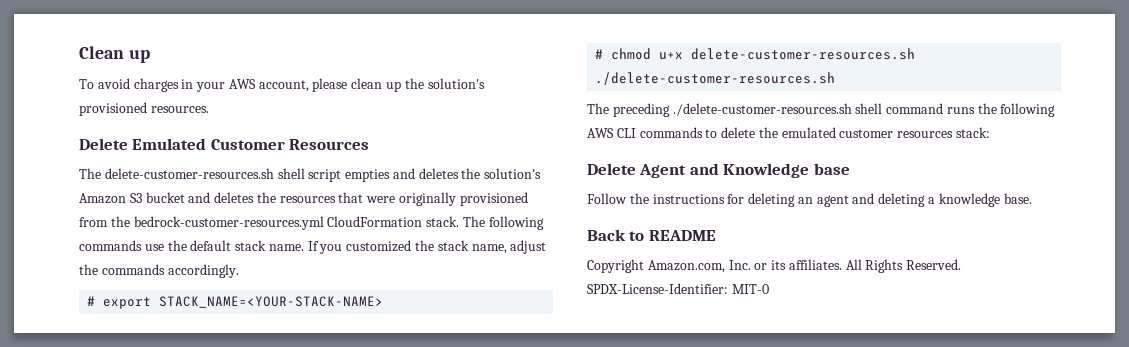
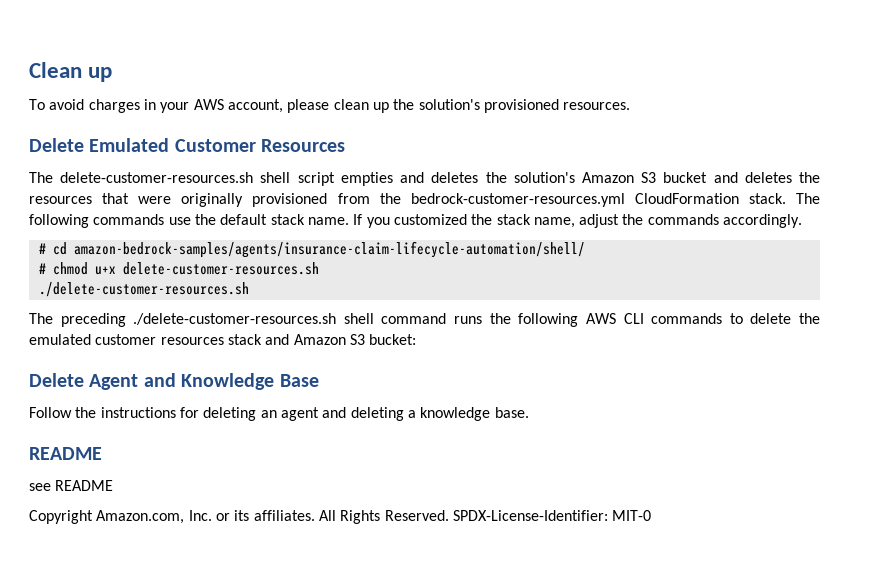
[103,296,384,309] export STACK_NAME=<YOUR-STACK-NAME> -> [52,241,585,258] cd amazon-bedrock-samples/agents/insurance-claim-lifecycle-automation/shell/
[956,127,991,138] stack: -> [227,334,417,345] stack and Amazon S3 bucket:
[813,163,850,175] base -> [279,374,319,387] Base
[587,229,645,241] Back to -> [29,447,102,460] [29,483,51,491] README // see

